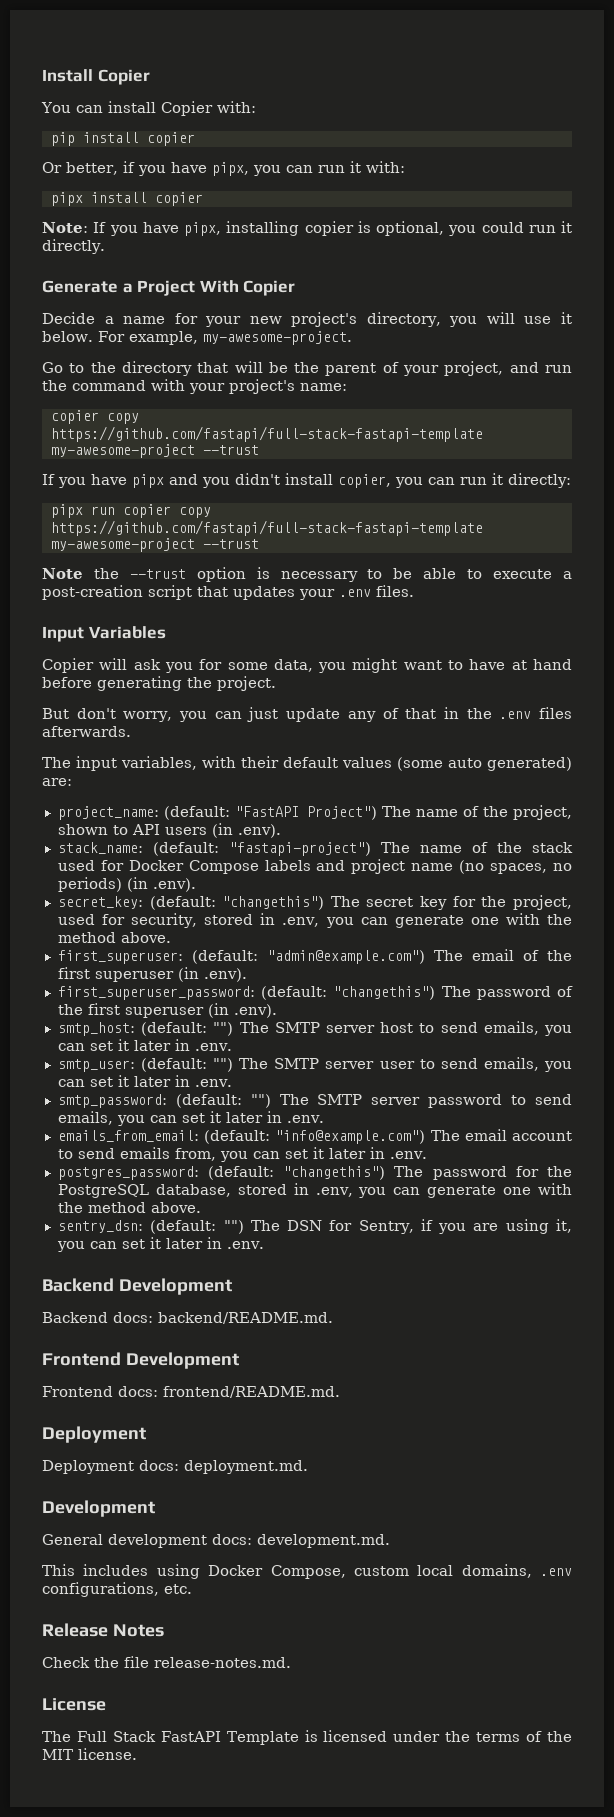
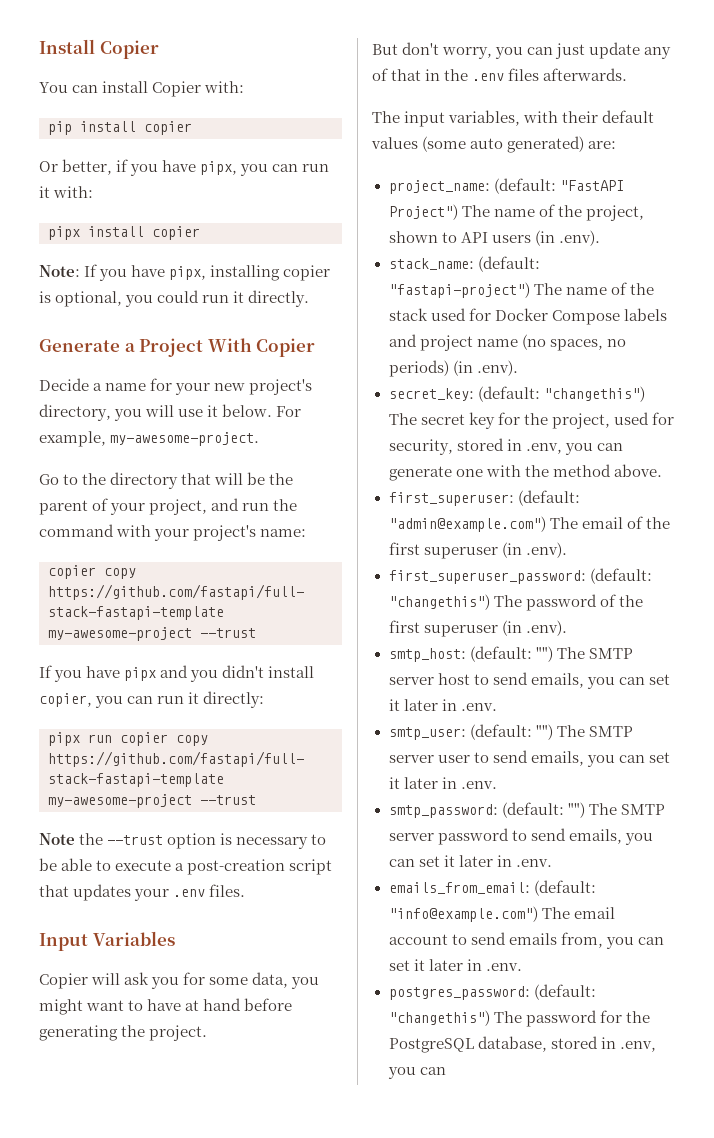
[427,1183,572,1198] [57,1202,201,1213] [57,1219,573,1234] [56,1237,264,1252] [42,1278,232,1295] [42,1312,333,1324] [42,1352,239,1369] [42,1386,340,1398] [42,1426,146,1443] [42,1460,308,1474] [42,1500,155,1517] [42,1534,390,1548] [42,1564,572,1579] [42,1582,192,1597] [42,1623,164,1637] [42,1656,291,1668] [42,1698,106,1711] [42,1730,572,1745] [42,1748,137,1760] generate one with the method above. // sentry_dsn: (default: "") The DSN for Sentry, if you are using it, you can set it later in .env. // Backend Development // Backend docs: backend/README.md. // Frontend Development // Frontend docs: frontend/README.md. // Deployment // Deployment docs: deployment.md. // Development // General development docs: development.md. // This includes using Docker Compose, custom local domains, .env configurations, etc. // Release Notes // Check the file release-notes.md. // License // The Full Stack FastAPI Template is licensed under the terms of the MIT license. -> (446, 1071) none

